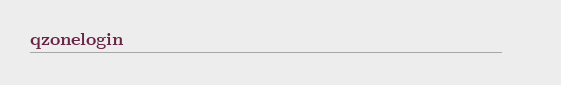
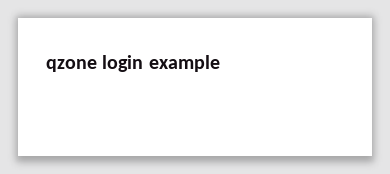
[30,33,124,49] qzonelogin -> [46,55,220,72] qzone login example

